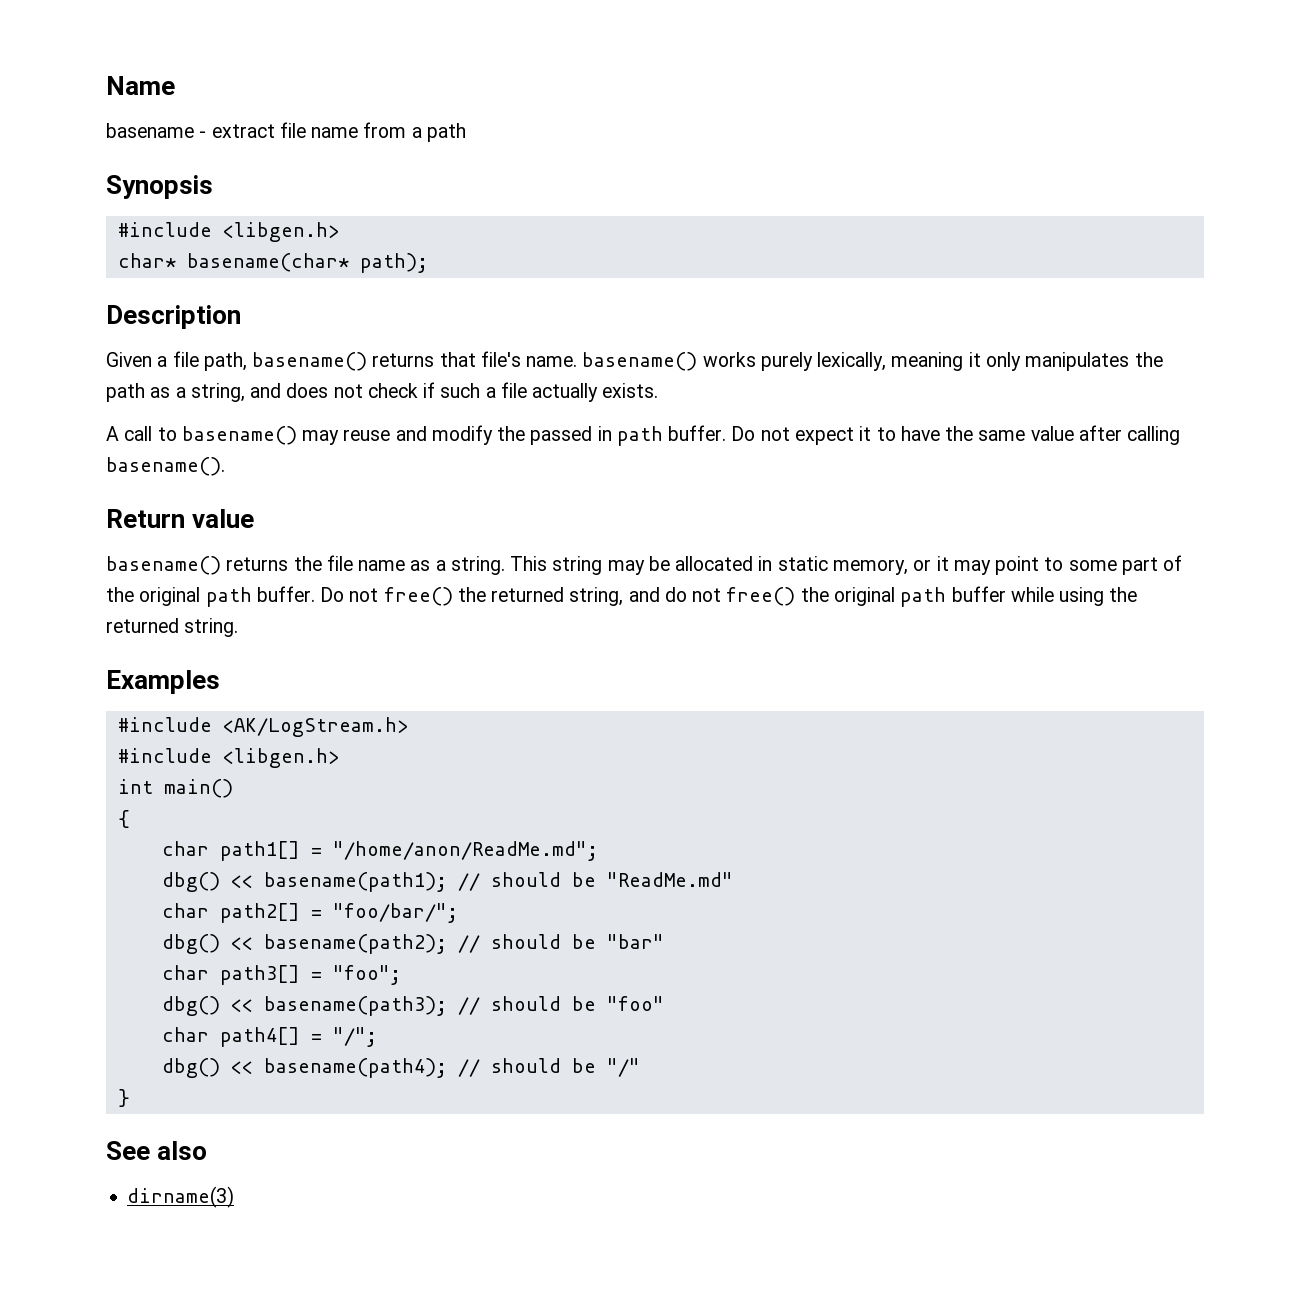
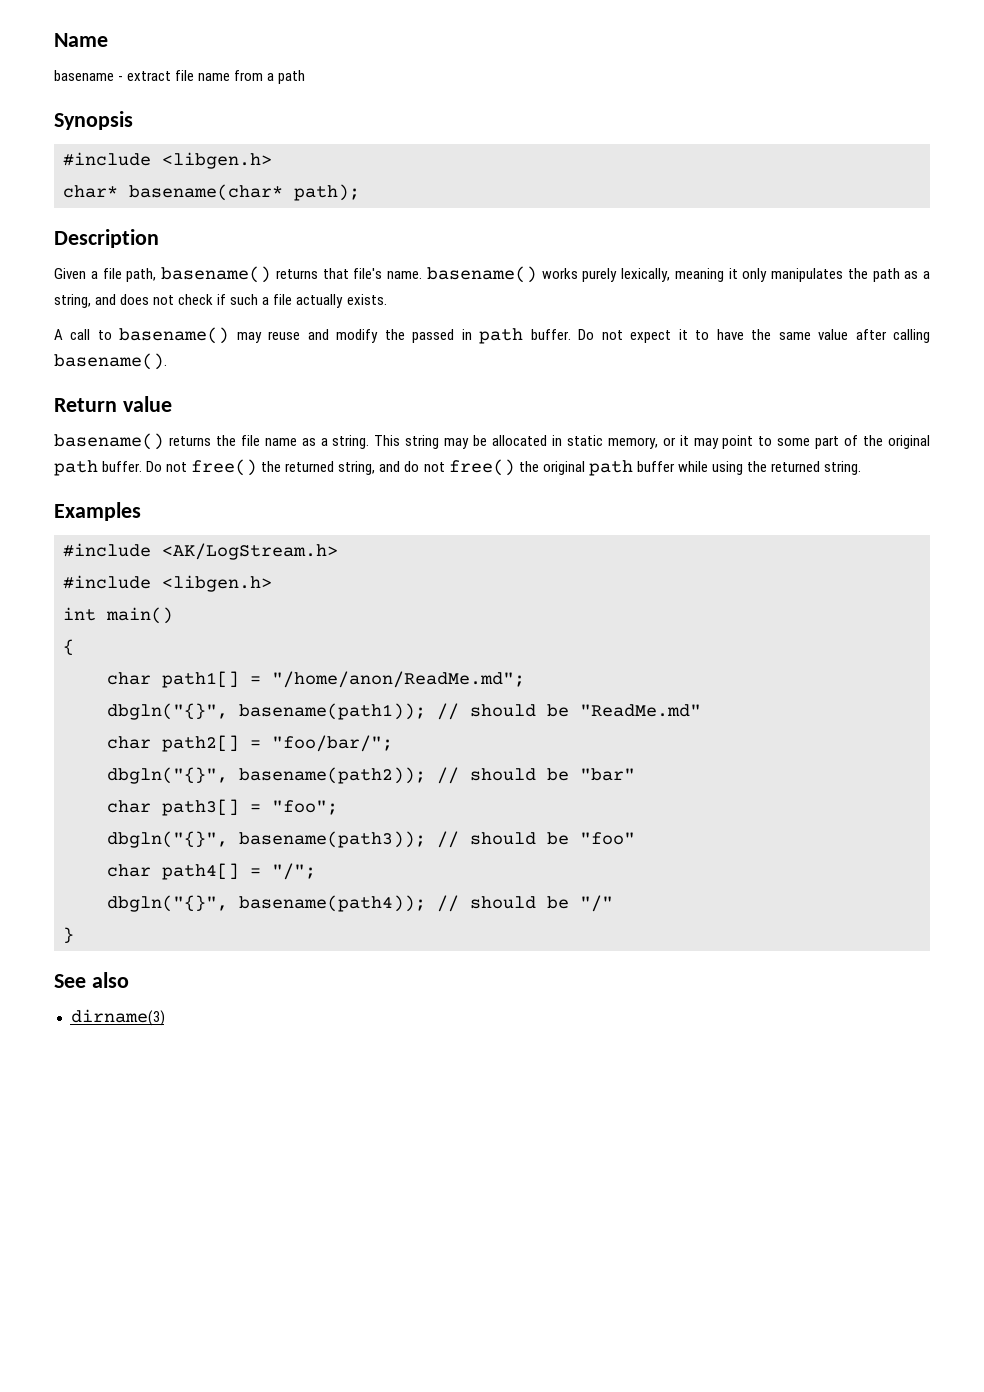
[161,872,447,892] dbg() << basename(path1); -> [107,703,426,720] dbgln("{}", basename(path1));
[161,934,447,954] dbg() << basename(path2); -> [107,767,426,784] dbgln("{}", basename(path2));
[161,996,447,1016] dbg() << basename(path3); -> [107,831,426,848] dbgln("{}", basename(path3));
[161,1058,447,1078] dbg() << basename(path4); -> [107,895,426,912] dbgln("{}", basename(path4));

